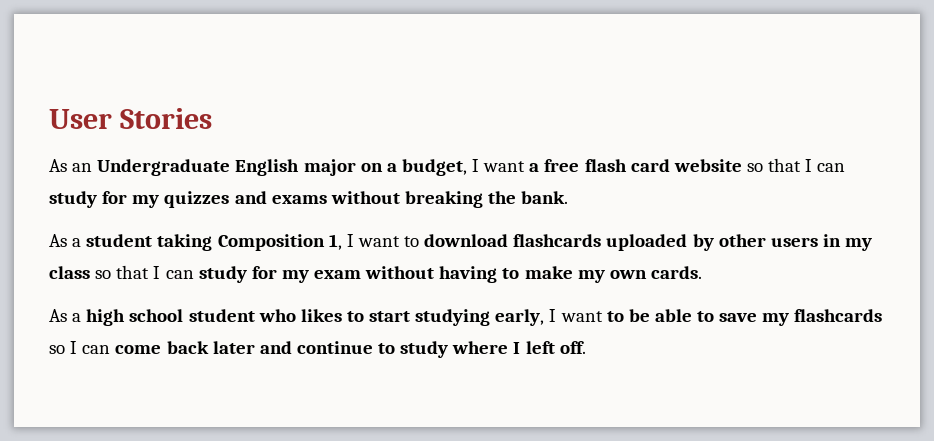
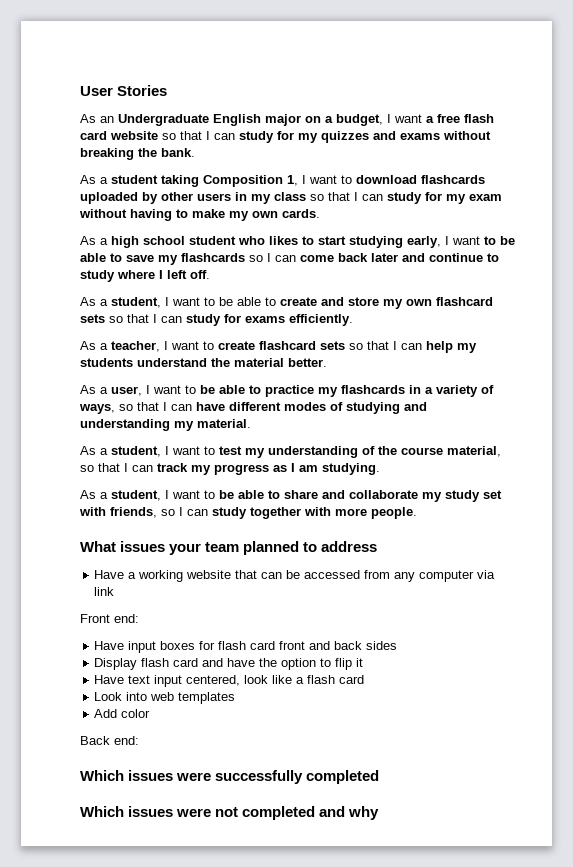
(586, 347) none -> [80,297,493,309] [80,314,353,326] [80,341,477,353] [80,358,327,367] [80,385,494,397] [79,402,427,414] [80,419,251,431] [80,446,501,458] [80,463,380,475] [80,490,502,502] [79,507,417,519] [80,541,378,555] [94,570,496,582] [94,587,115,596] [80,614,139,623] [94,641,398,653] [94,658,364,670] [94,675,365,687] [94,692,236,704] [94,709,151,718] [80,736,139,745] [80,770,380,784] [80,806,380,820] // As a student, I want to be able to create and store my own flashcard sets so that I can study for exams efficiently. // As a teacher, I want to create flashcard sets so that I can help my students understand the material better. // As a user, I want to be able to practice my flashcards in a variety of ways, so that I can have different modes of studying and understanding my material. // As a student, I want to test my understanding of the course material, so that I can track my progress as I am studying. // As a student, I want to be able to share and collaborate my study set with friends, so I can study together with more people. // What issues your team planned to address // Have a working website that can be accessed from any computer via link // Front end: // Have input boxes for flash card front and back sides // Display flash card and have the option to flip it // Have text input centered, look like a flash card // Look into web templates // Add color // Back end: // Which issues were successfully completed // Which issues were not completed and why

